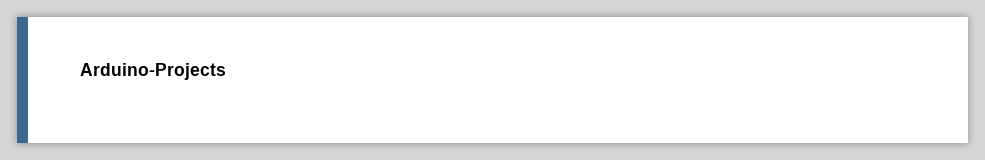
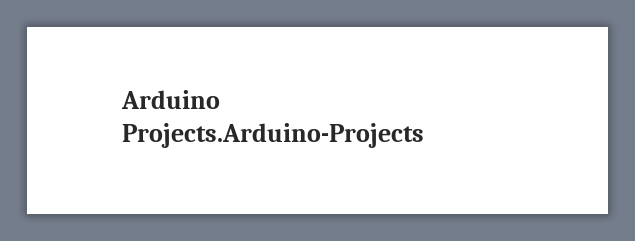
[80,63,226,80] Arduino-Projects -> [121,90,220,109] [122,123,424,148] Arduino Projects.Arduino-Projects

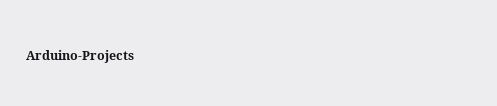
[121,90,220,109] [122,123,424,148] Arduino Projects.Arduino-Projects -> [26,50,134,63] Arduino-Projects

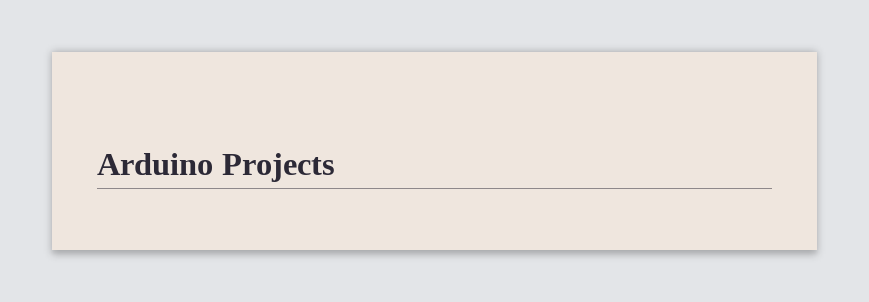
[26,50,134,63] Arduino-Projects -> [97,153,335,182] Arduino Projects

